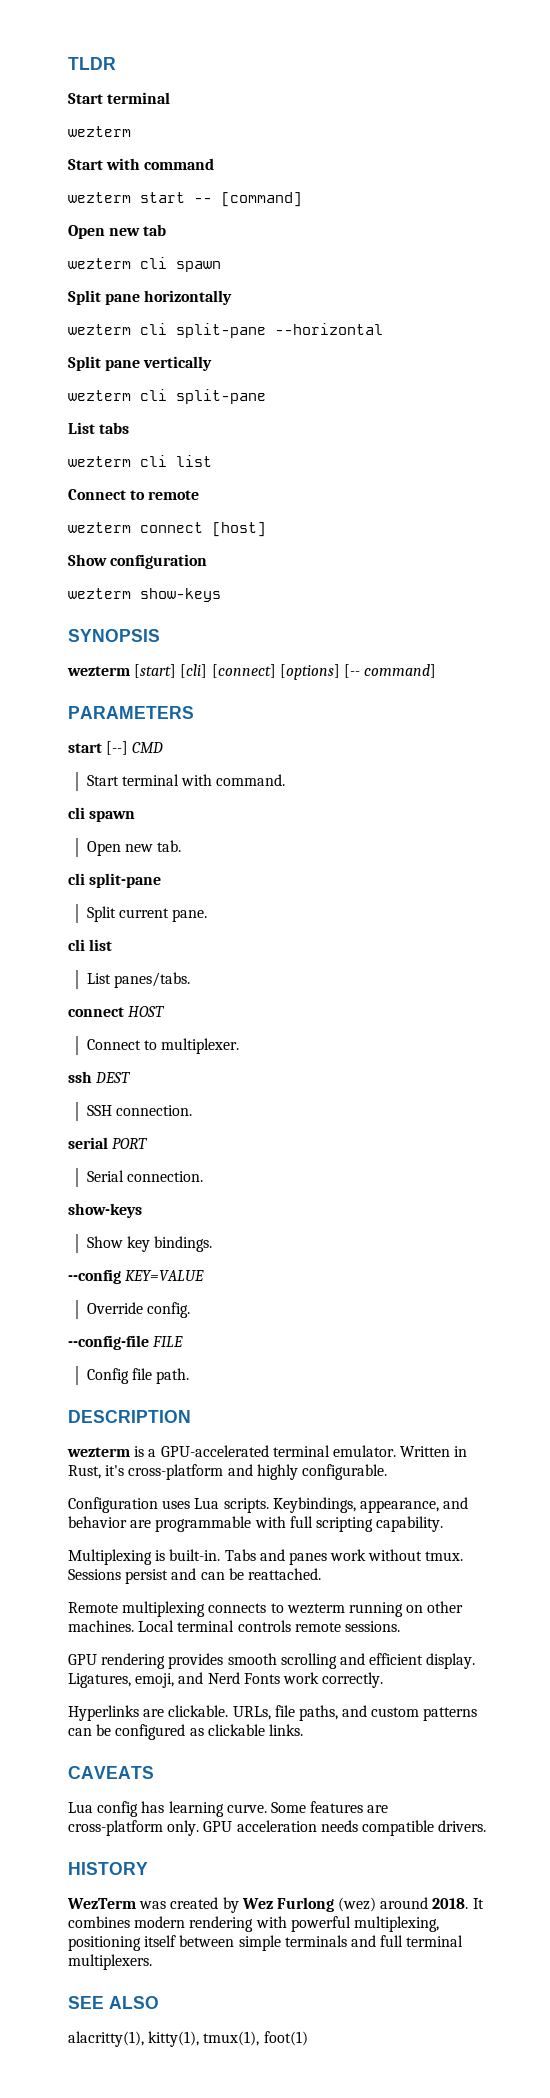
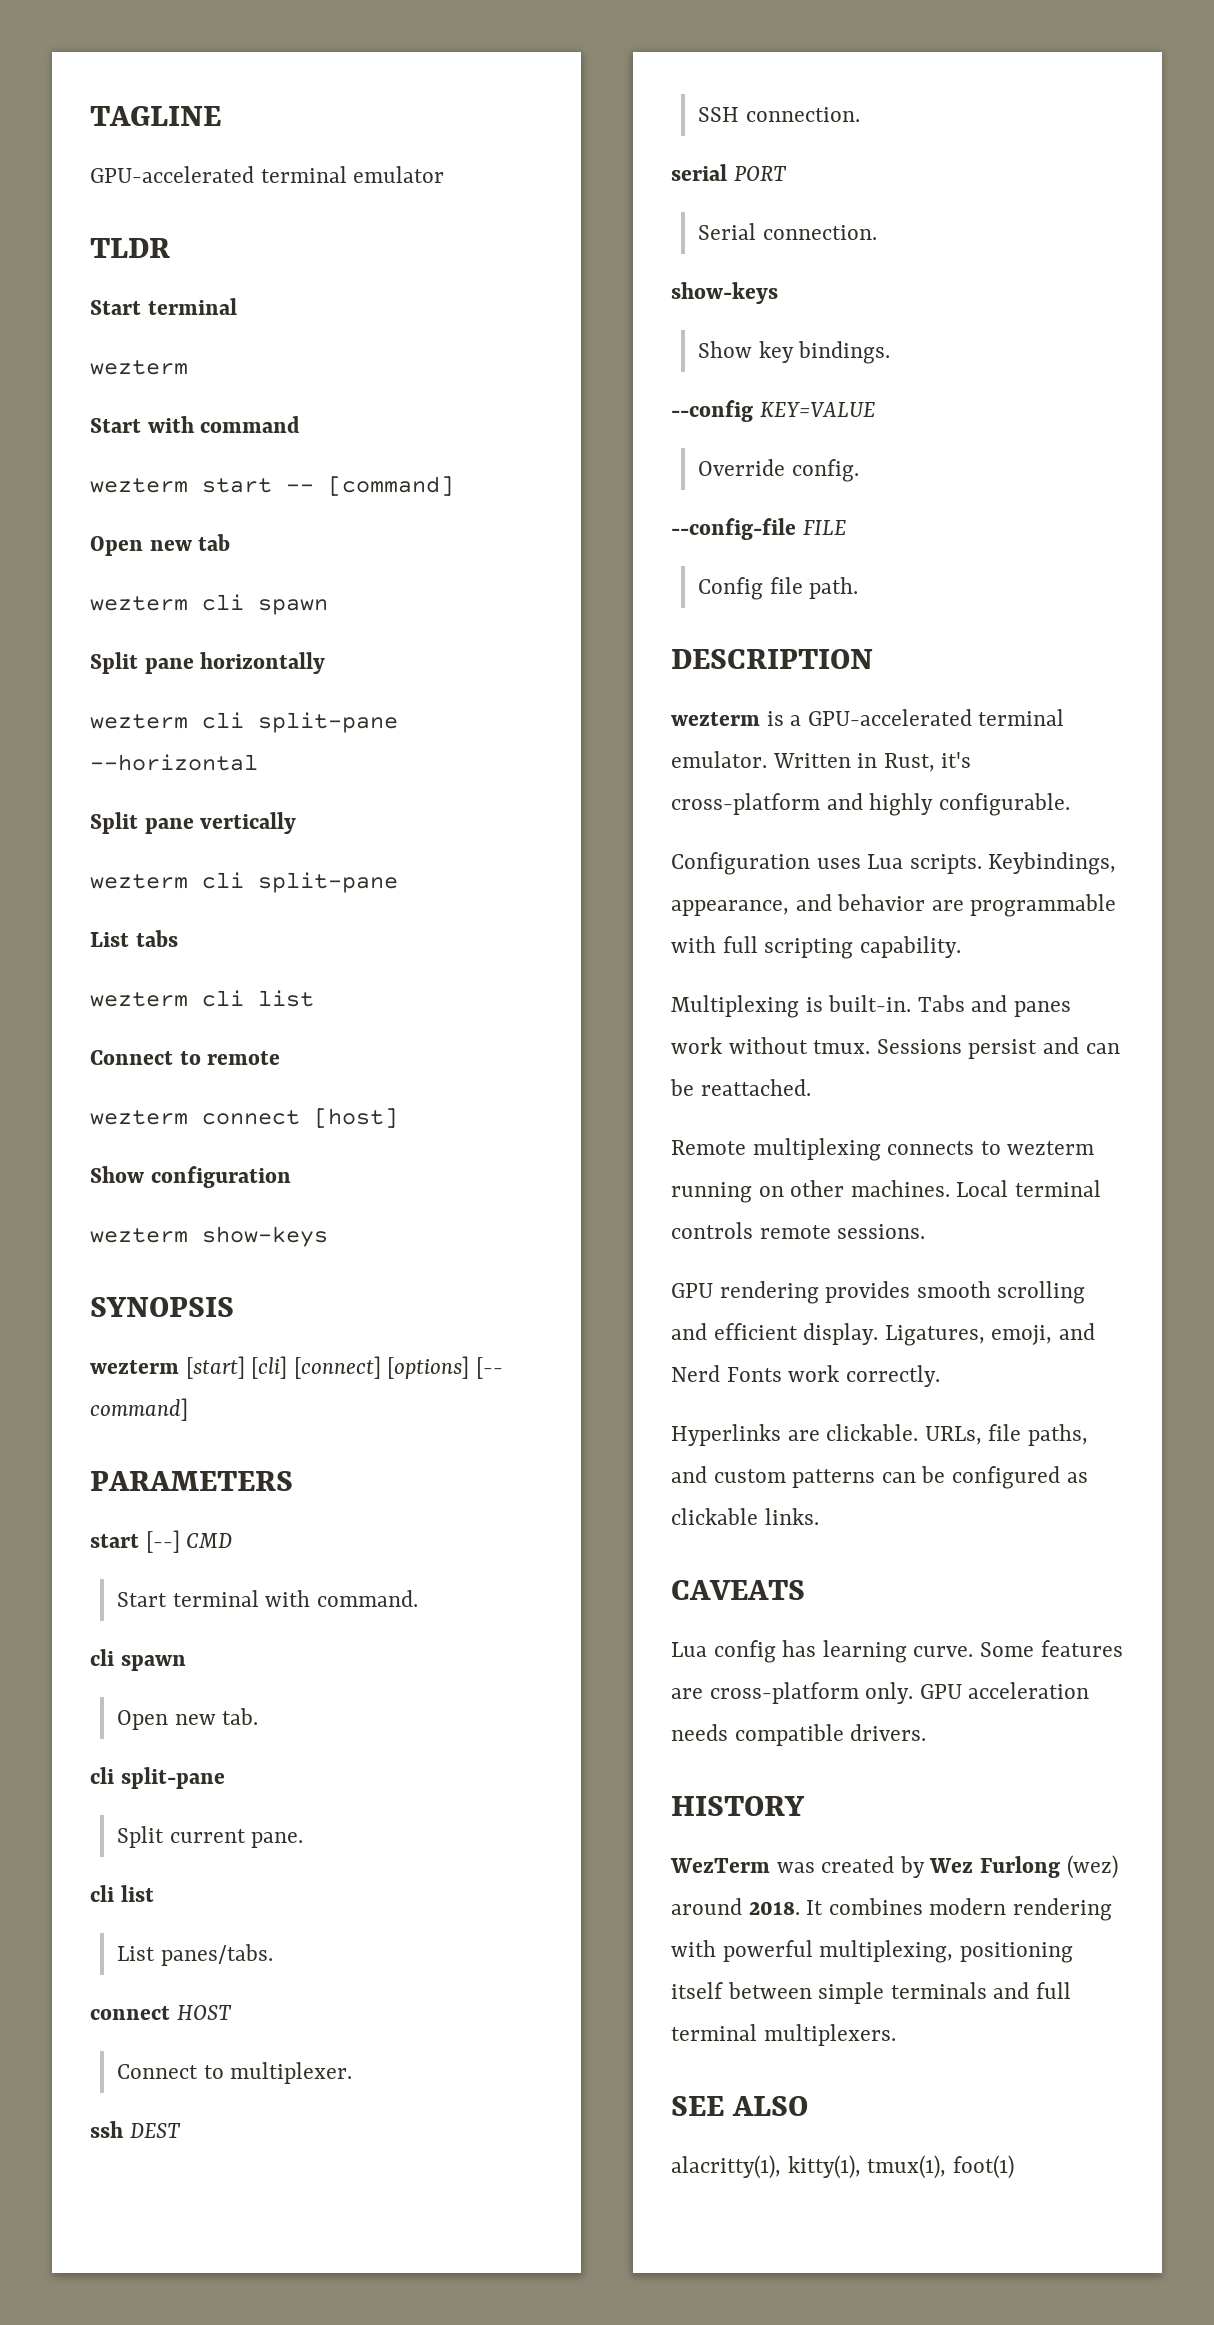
(68, 63) none -> [90,106,221,126] [90,166,445,183] TAGLINE // GPU-accelerated terminal emulator //

